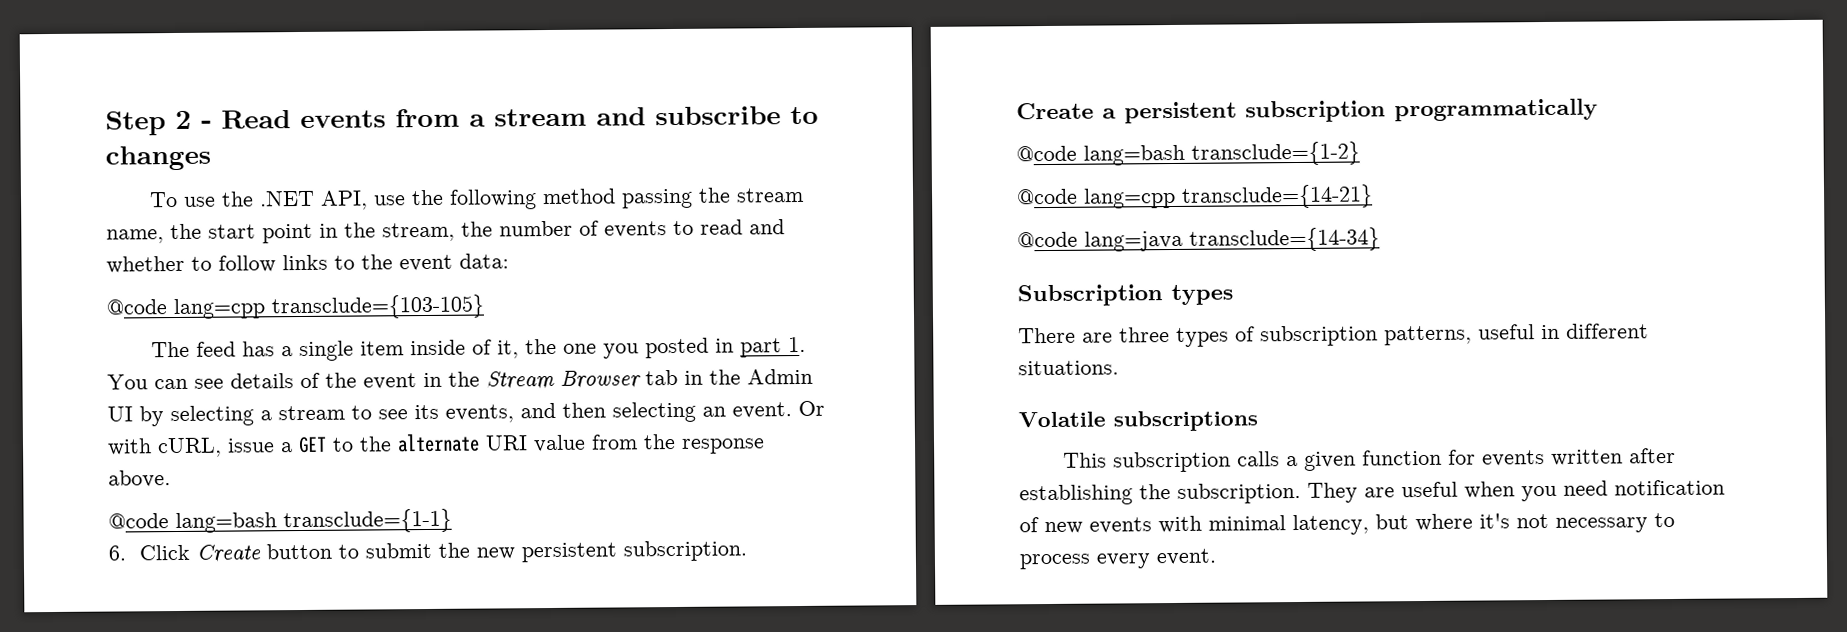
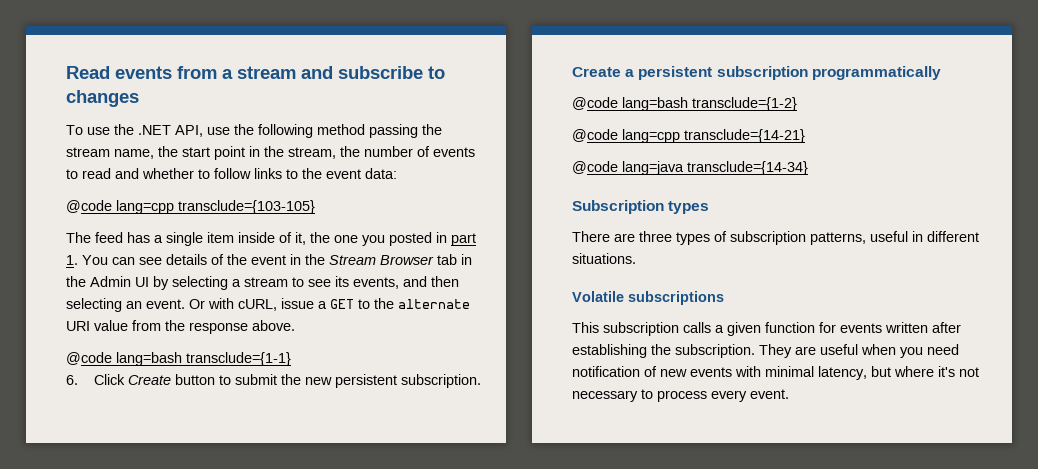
[105,110,212,136] Step 2 - -> (66, 72) none

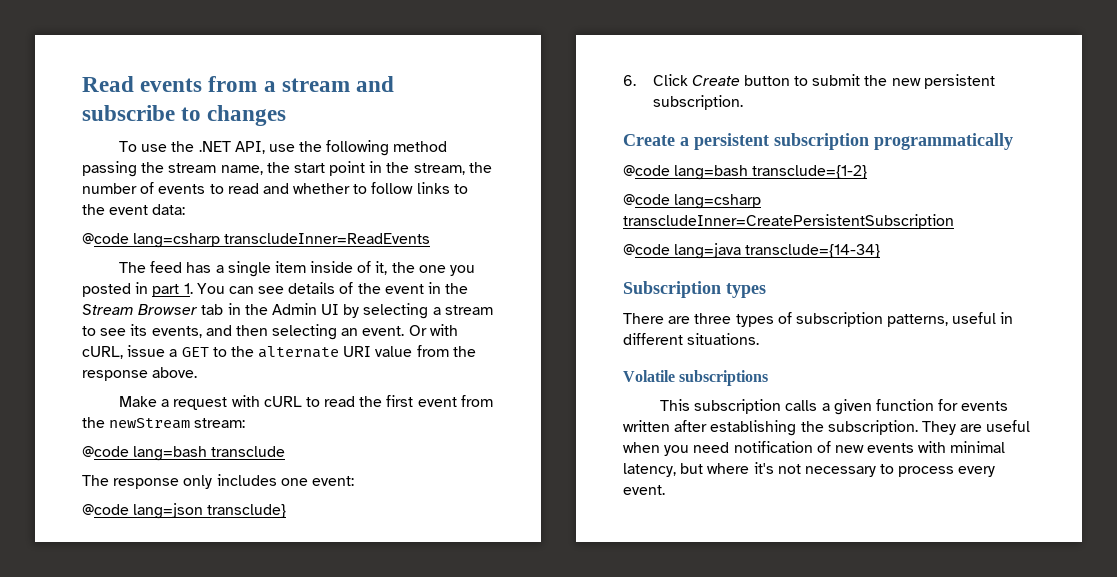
[116,200,315,214] lang=cpp transclude={103-105} -> [133,233,431,248] lang=csharp transcludeInner=ReadEvents
[66,352,291,366] @code lang=bash transclude={1-1} -> [118,395,493,410] [82,417,246,429] [82,446,286,461] [82,474,354,489] [82,503,287,519] Make a request with cURL to read the first event from the newStream stream: // @code lang=bash transclude // The response only includes one event: // @code lang=json transclude}
[622,129,805,143] lang=cpp transclude={14-21} -> [674,194,762,209] [623,214,954,229] lang=csharp transcludeInner=CreatePersistentSubscription

